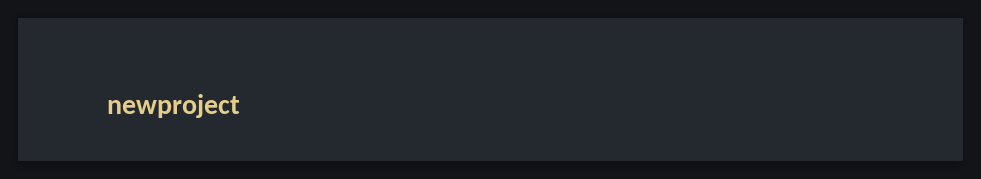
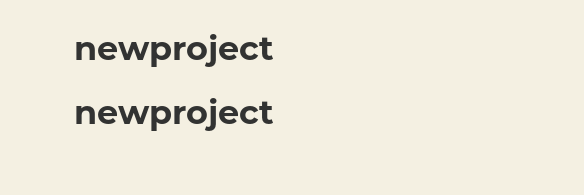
[107,94,240,118] newproject -> [74,34,274,67] [74,98,274,131] newproject // newproject

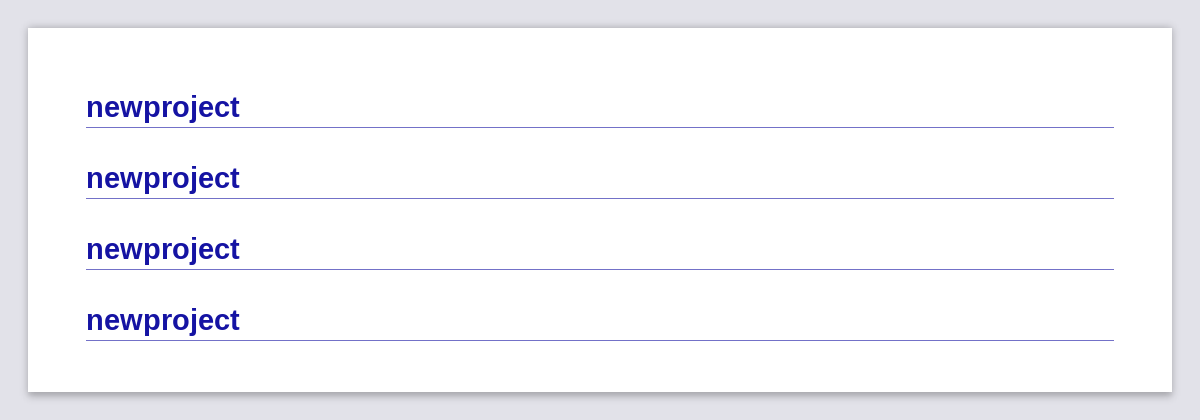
[74,34,274,67] [74,98,274,131] newproject // newproject -> [86,95,240,123] [86,166,240,194] [86,237,240,265] [86,308,240,336] newproject // newproject // newproject // newproject

